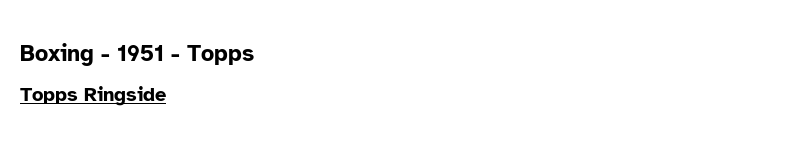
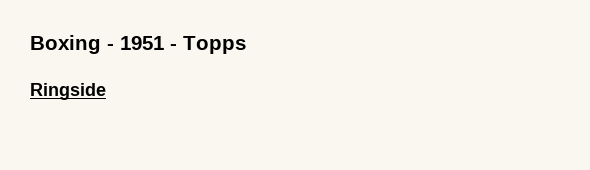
[20,88,78,104] Topps -> (246, 45) none

